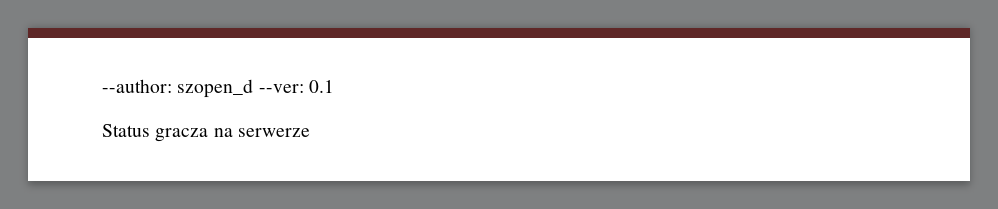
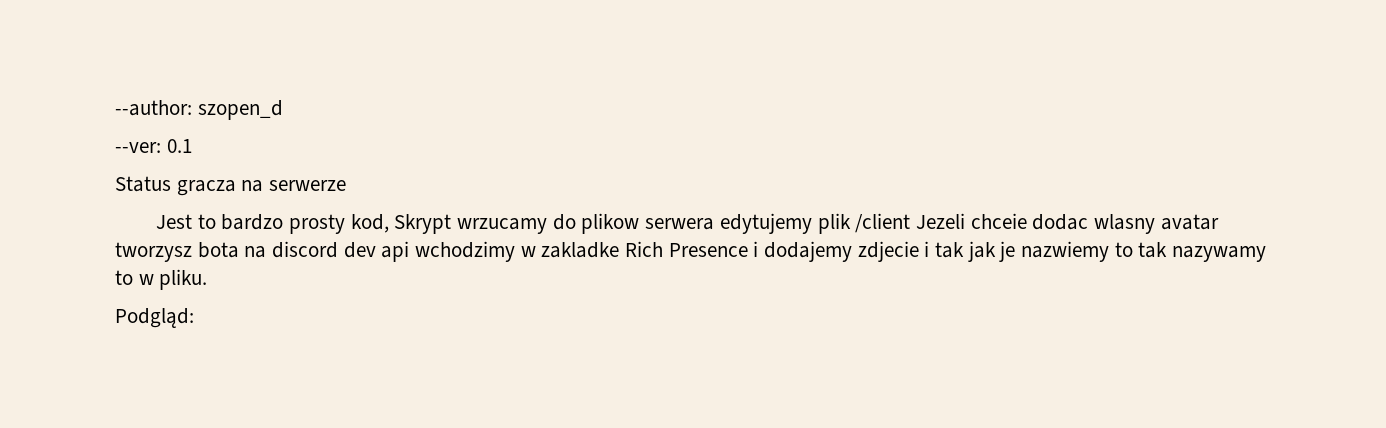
(254, 88) none -> (283, 110) //
(310, 132) none -> [156,213,1219,234] [115,241,1267,262] [115,269,208,290] [115,308,194,328] // Jest to bardzo prosty kod, Skrypt wrzucamy do plikow serwera edytujemy plik /client Jezeli chceie dodac wlasny avatar tworzysz bota na discord dev api wchodzimy w zakladke Rich Presence i dodajemy zdjecie i tak jak je nazwiemy to tak nazywamy to w pliku. // Podgląd:

